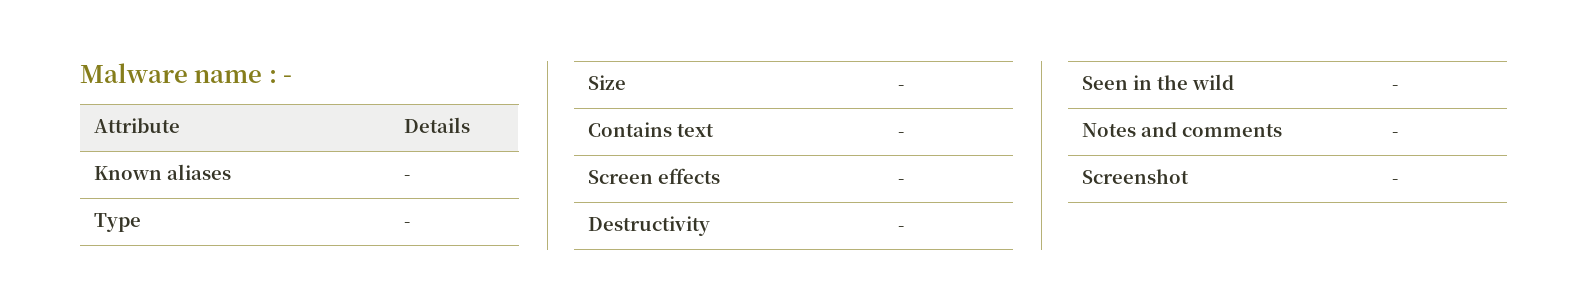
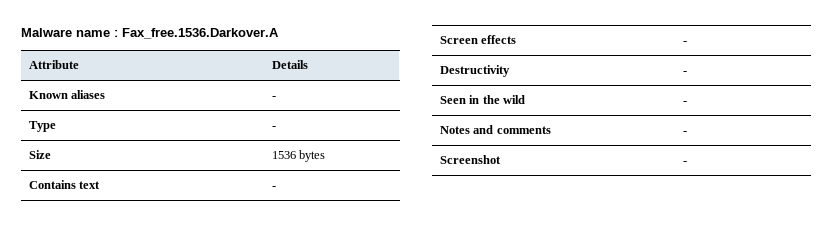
[283,75,293,83] - -> [122,28,279,39] Fax_free.1536.Darkover.A
[898,85,905,90] - -> [272,150,326,162] 1536 bytes

